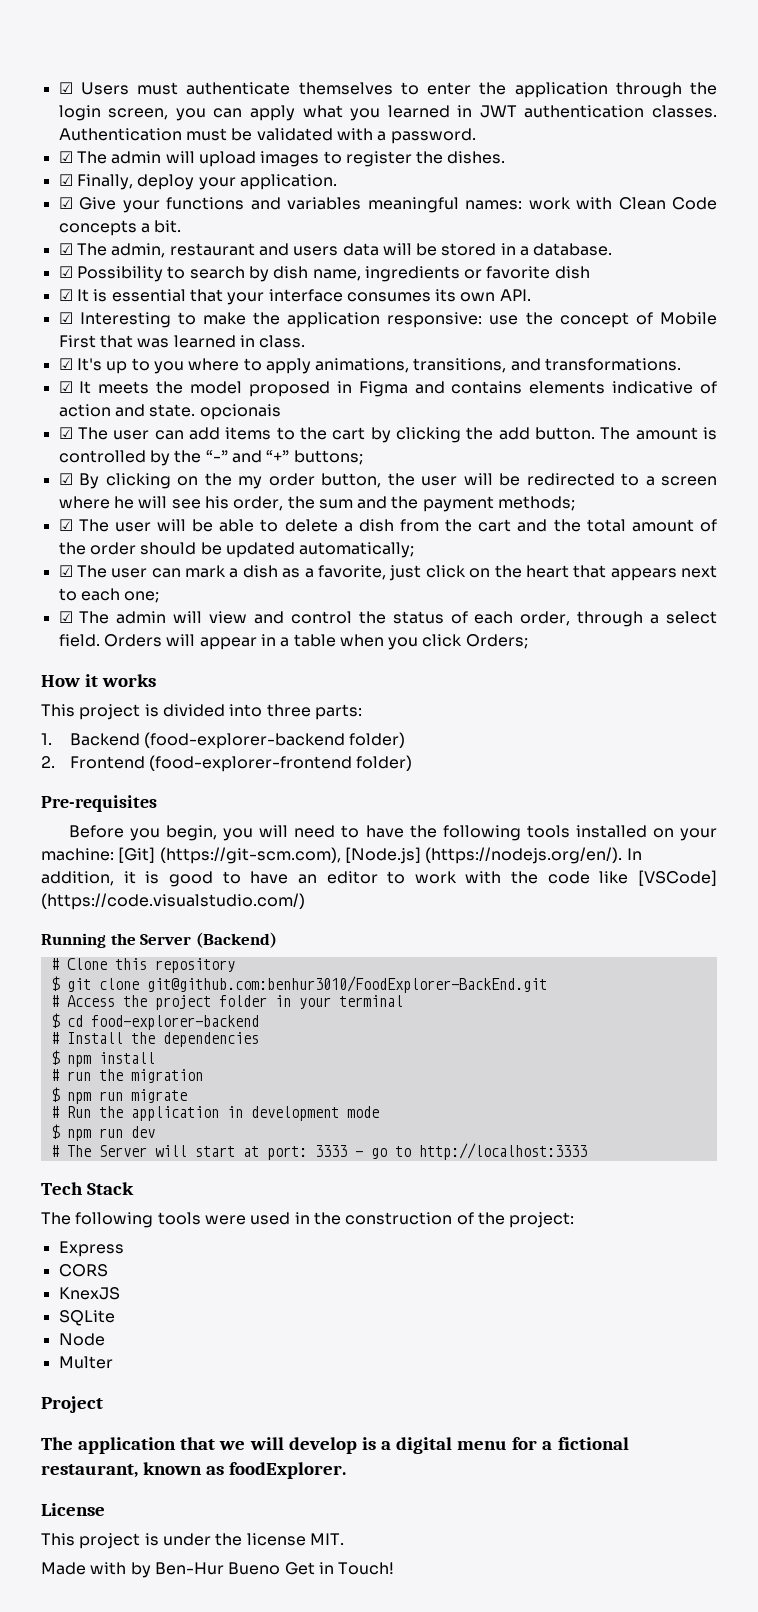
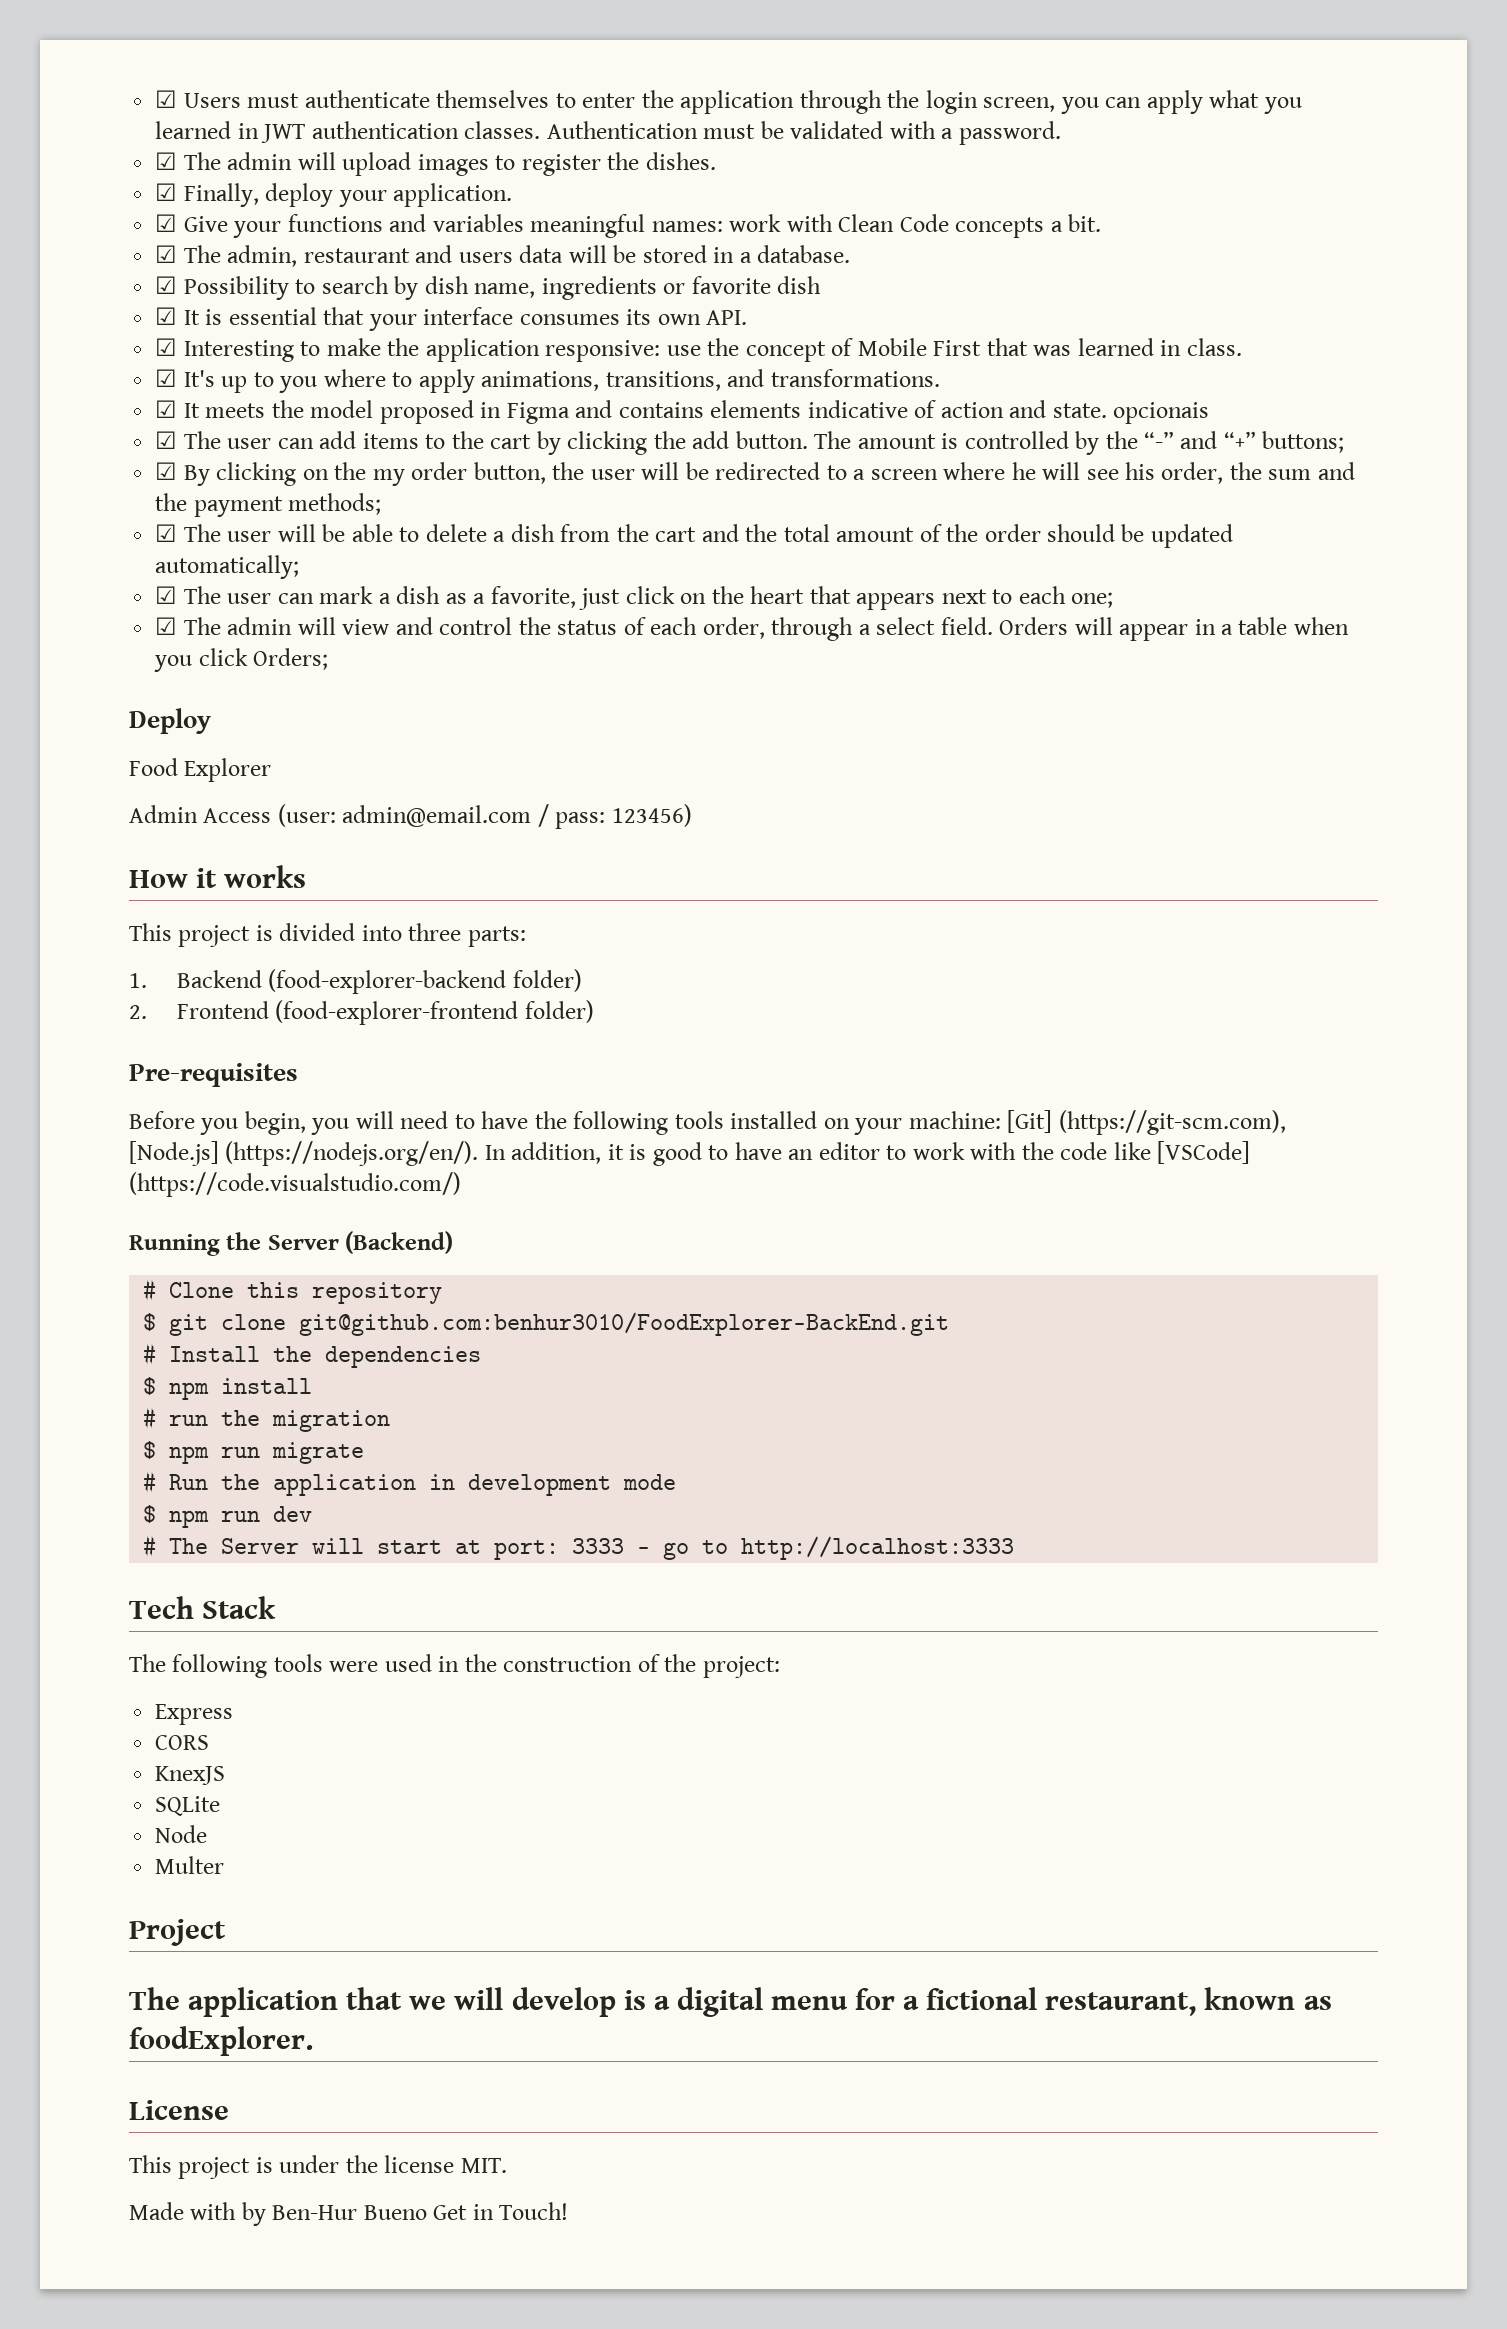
(528, 641) none -> [129,708,211,734] [129,758,272,782] [129,804,692,829] // Deploy // Food Explorer // Admin Access (user: admin@email.com / pass: 123456)
[50,995,403,1010] [50,1013,259,1030] // # Access the project folder in your terminal // $ cd food-explorer-backend -> (950, 1324) none

